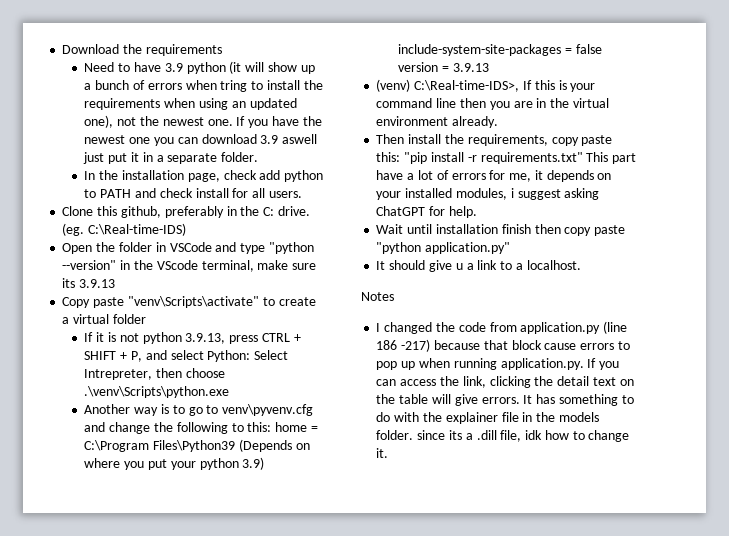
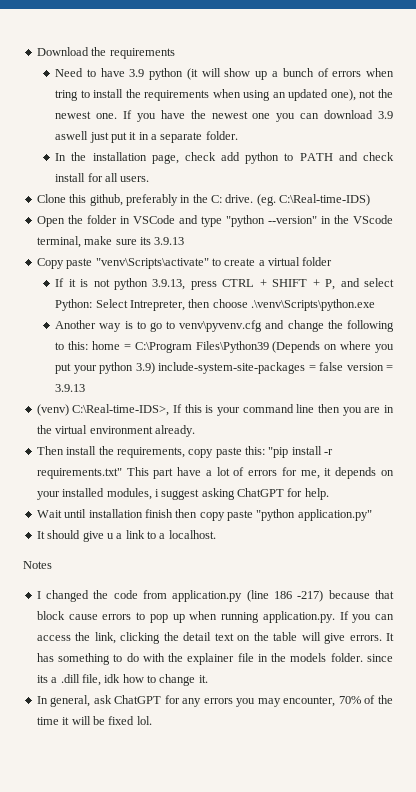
(389, 453) none -> [36,695,393,707] [36,716,152,725] // In general, ask ChatGPT for any errors you may encounter, 70% of the time it will be fixed lol.

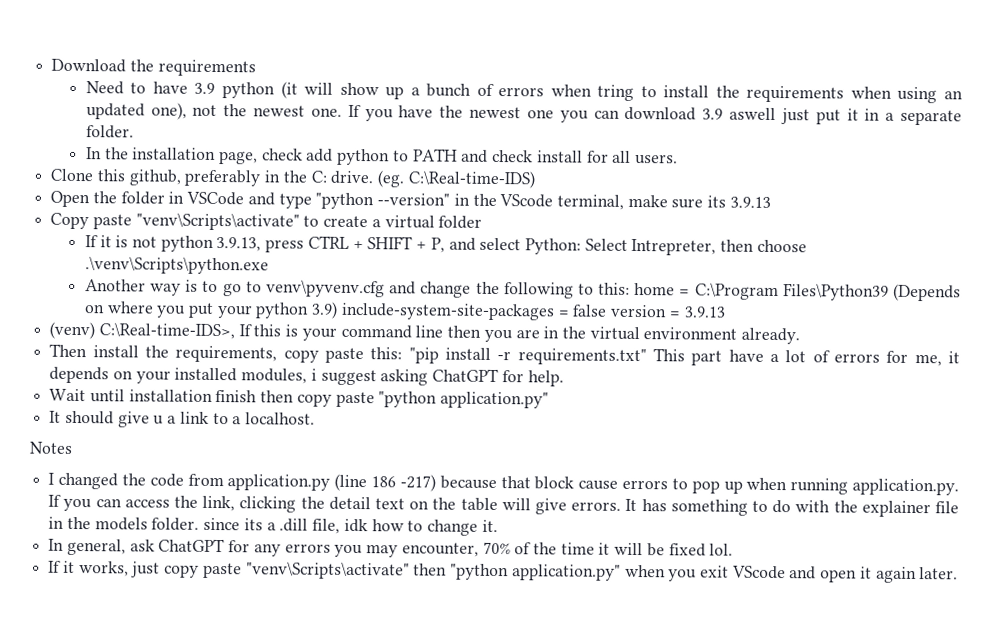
(152, 720) none -> [48,560,959,584] // If it works, just copy paste "venv\Scripts\activate" then "python application.py" when you exit VScode and open it again later.

